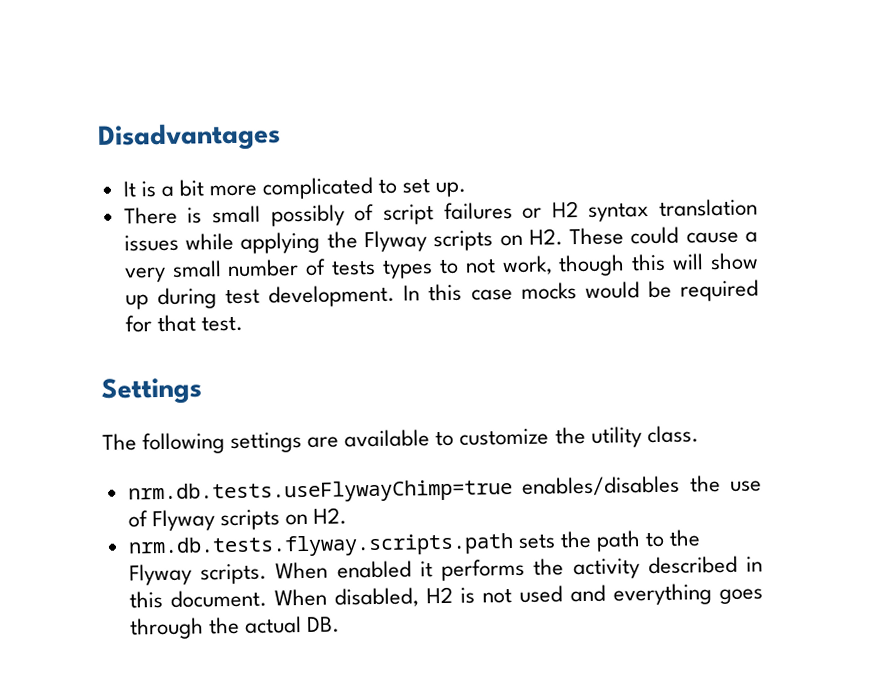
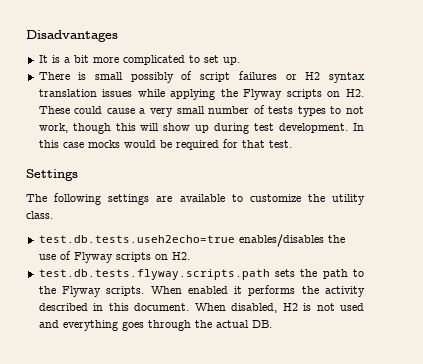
[127,479,513,505] nrm.db.tests.useFlywayChimp=true -> [38,235,235,243] test.db.tests.useh2echo=true
[127,532,514,559] nrm.db.tests.flyway.scripts.path -> [38,269,270,280] test.db.tests.flyway.scripts.path

